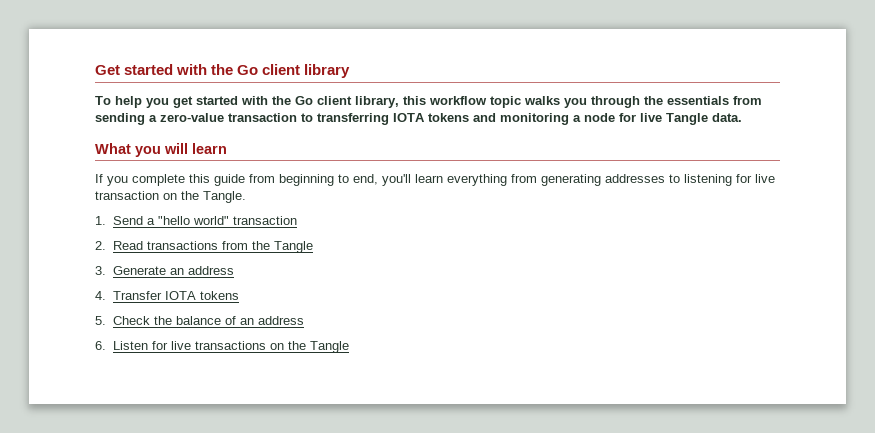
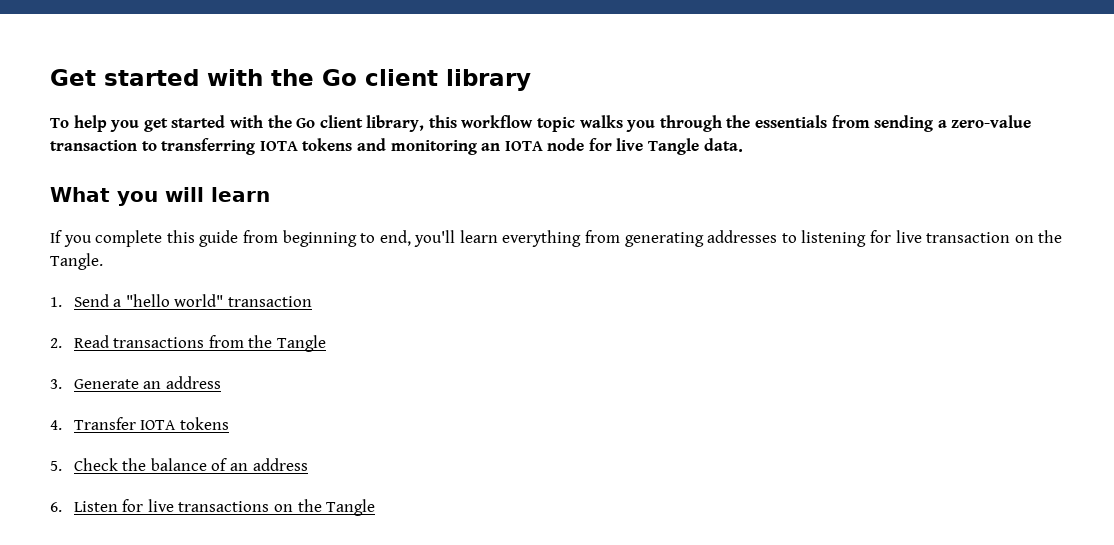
[573,115,581,122] a -> [481,141,543,151] an IOTA

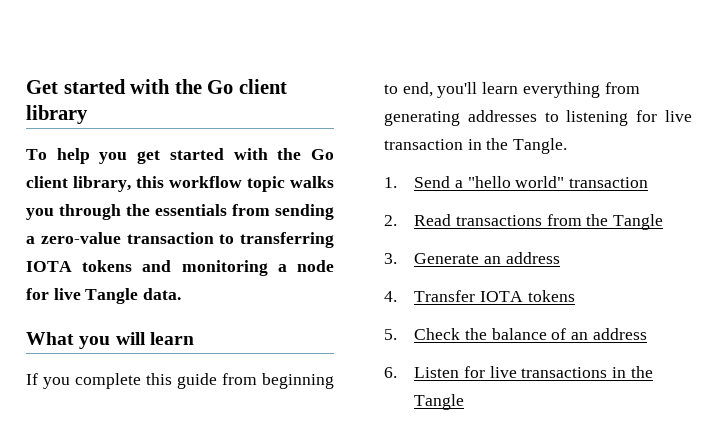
[481,141,543,151] an IOTA -> [277,264,287,272] a
[1014,235,1034,243] on -> [467,139,482,150] in
[273,504,293,512] on -> [611,367,626,378] in

